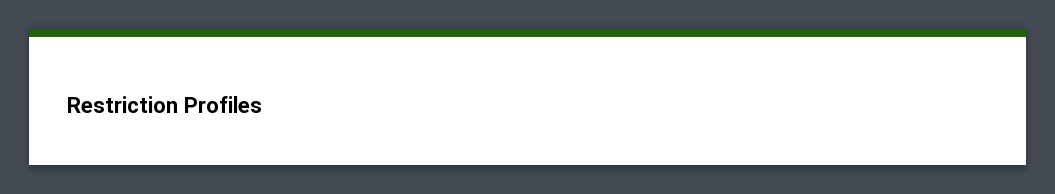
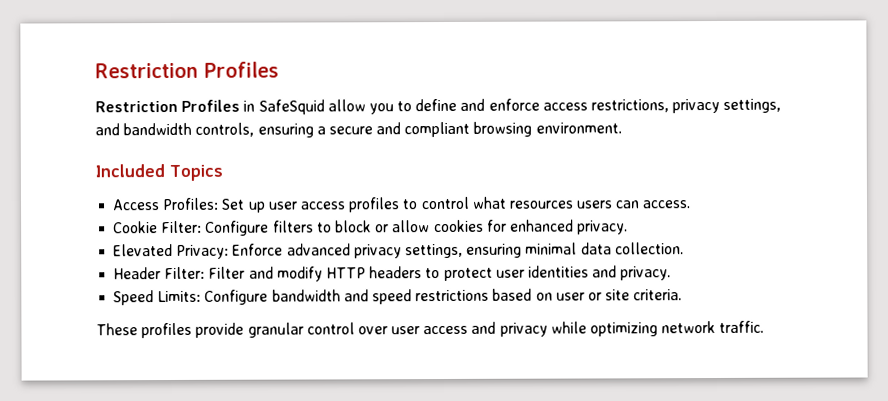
[67,96,262,113] Restriction Profiles -> [95,61,279,79] [95,98,782,115] [95,121,622,138] [95,164,223,182] [112,196,692,213] [113,219,629,236] [113,242,684,259] [113,265,672,282] [113,288,683,306] [96,320,765,339] Restriction Profiles // Restriction Profiles in SafeSquid allow you to define and enforce access restrictions, privacy settings, and bandwidth controls, ensuring a secure and compliant browsing environment. // Included Topics // Access Profiles: Set up user access profiles to control what resources users can access. // Cookie Filter: Configure filters to block or allow cookies for enhanced privacy. // Elevated Privacy: Enforce advanced privacy settings, ensuring minimal data collection. // Header Filter: Filter and modify HTTP headers to protect user identities and privacy. // Speed Limits: Configure bandwidth and speed restrictions based on user or site criteria. // These profiles provide granular control over user access and privacy while optimizing network traffic.

